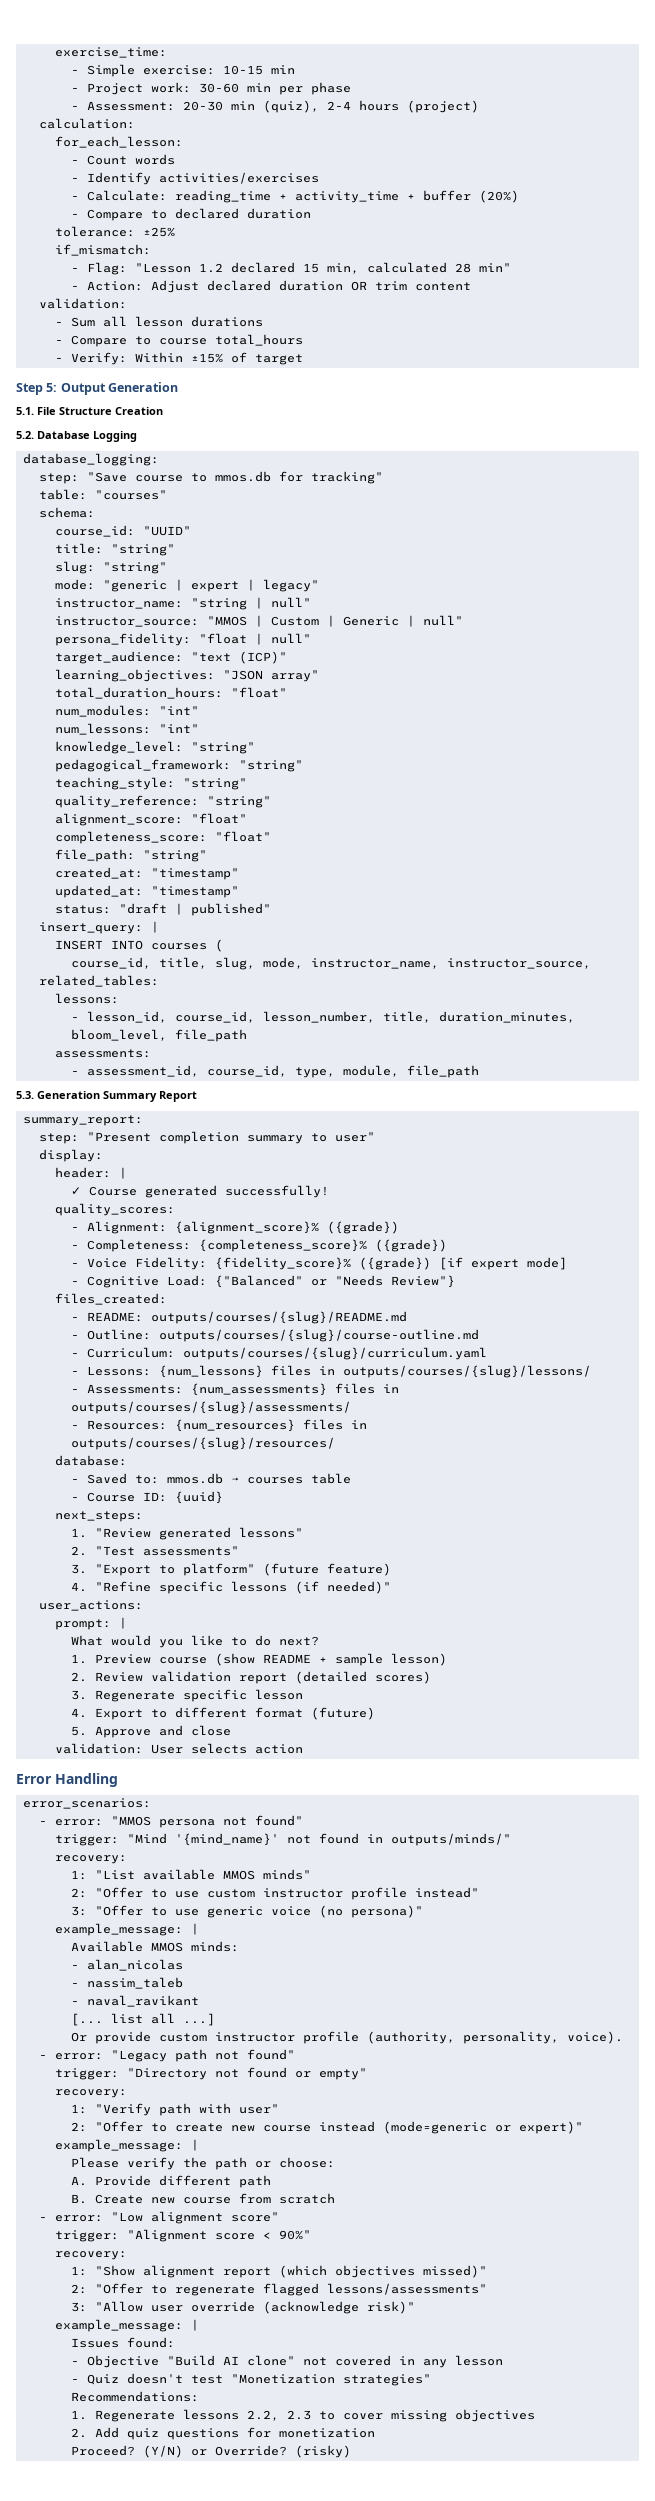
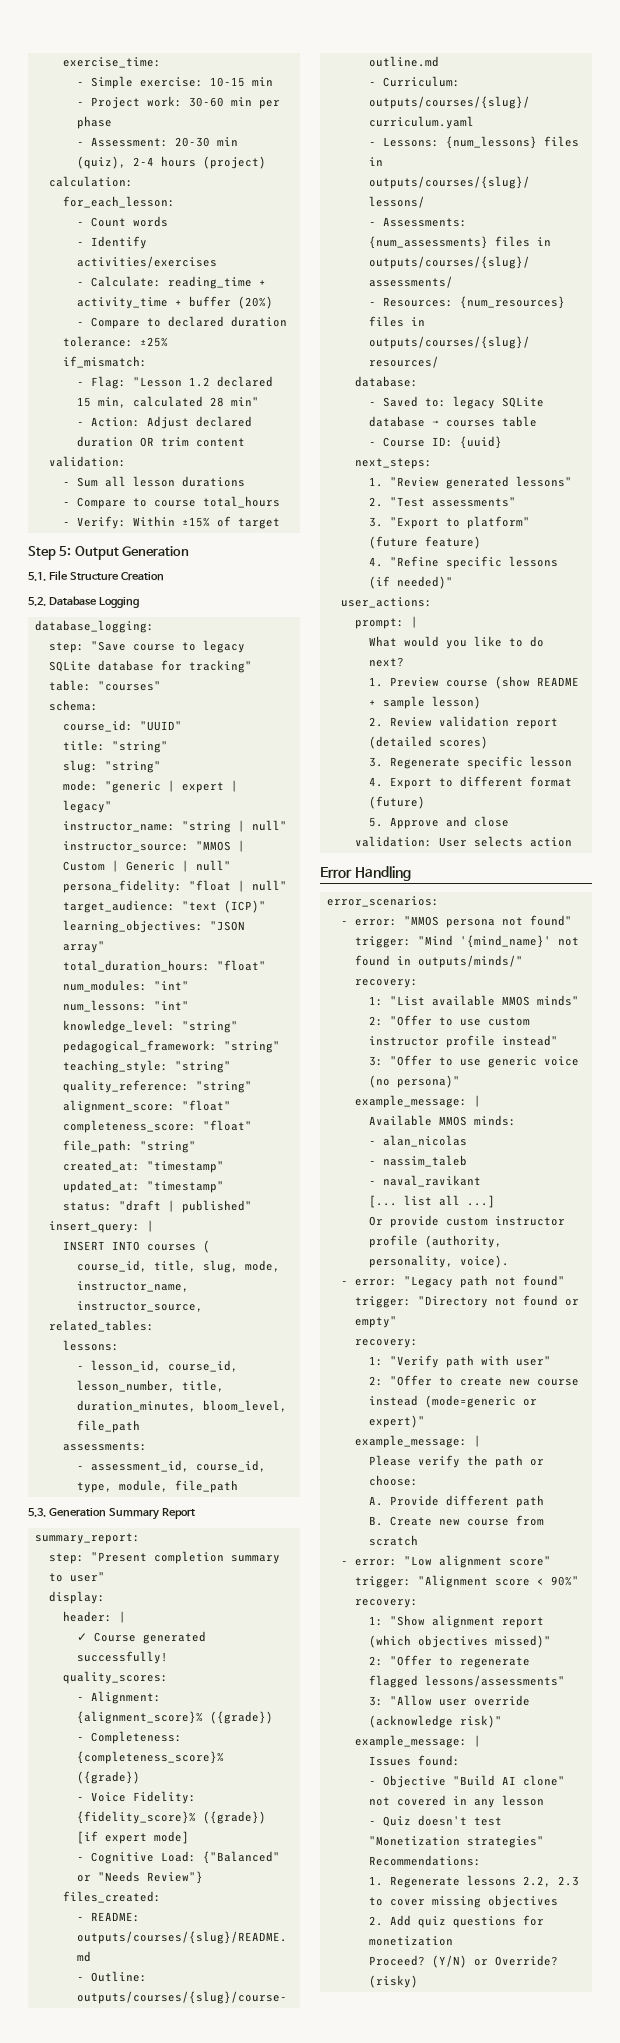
[214,471,271,482] mmos.db -> [202,640,245,653] [48,660,154,672] legacy SQLite database
[166,1473,223,1484] mmos.db -> [452,396,544,409] [368,416,425,427] legacy SQLite database

